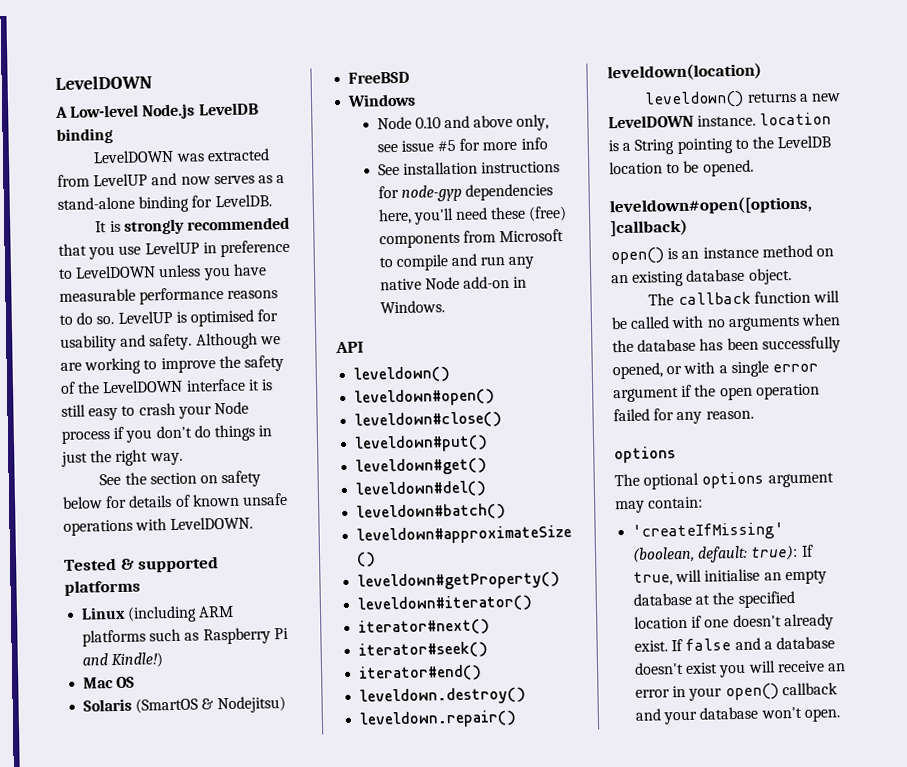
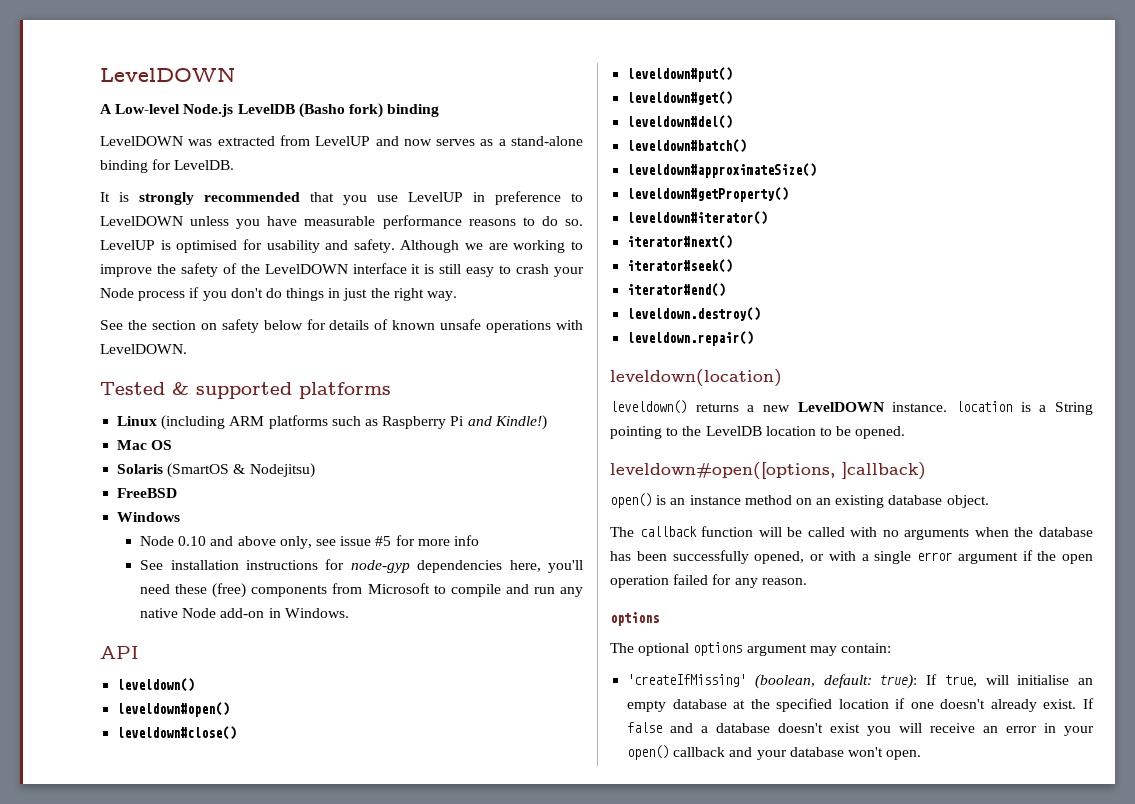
(259, 109) none -> [298,103,383,118] (Basho fork)

